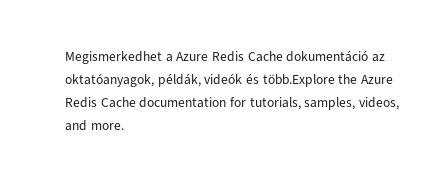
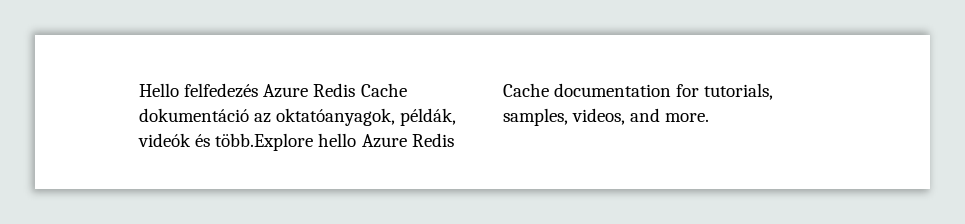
[65,51,173,64] Megismerkedhet a -> [139,83,259,98] Hello felfedezés
[338,74,358,84] the -> [318,133,357,147] hello

